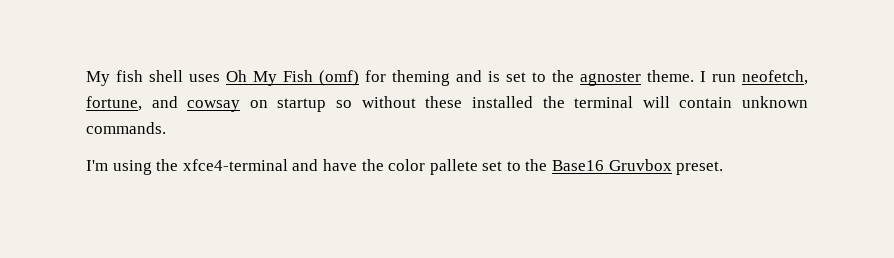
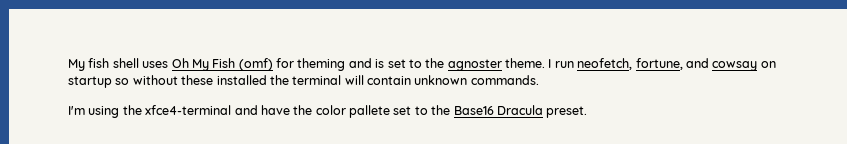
[608,159,672,171] Gruvbox -> [496,105,543,115] Dracula

